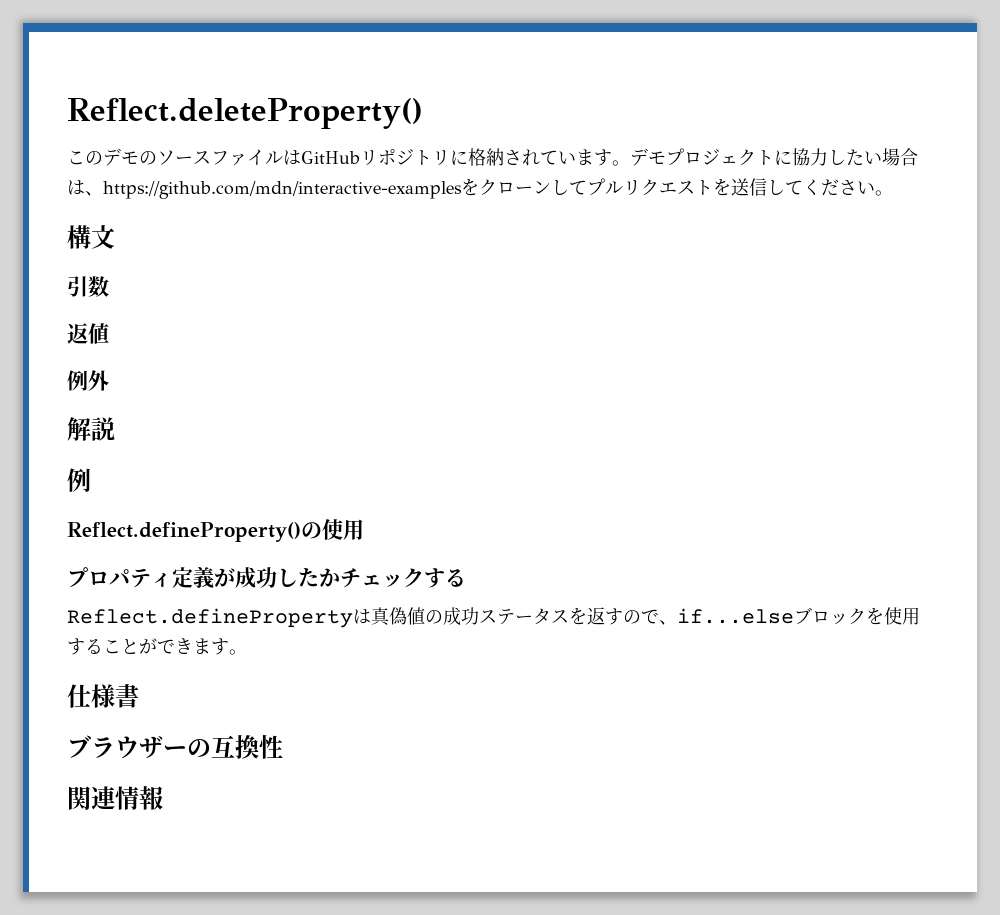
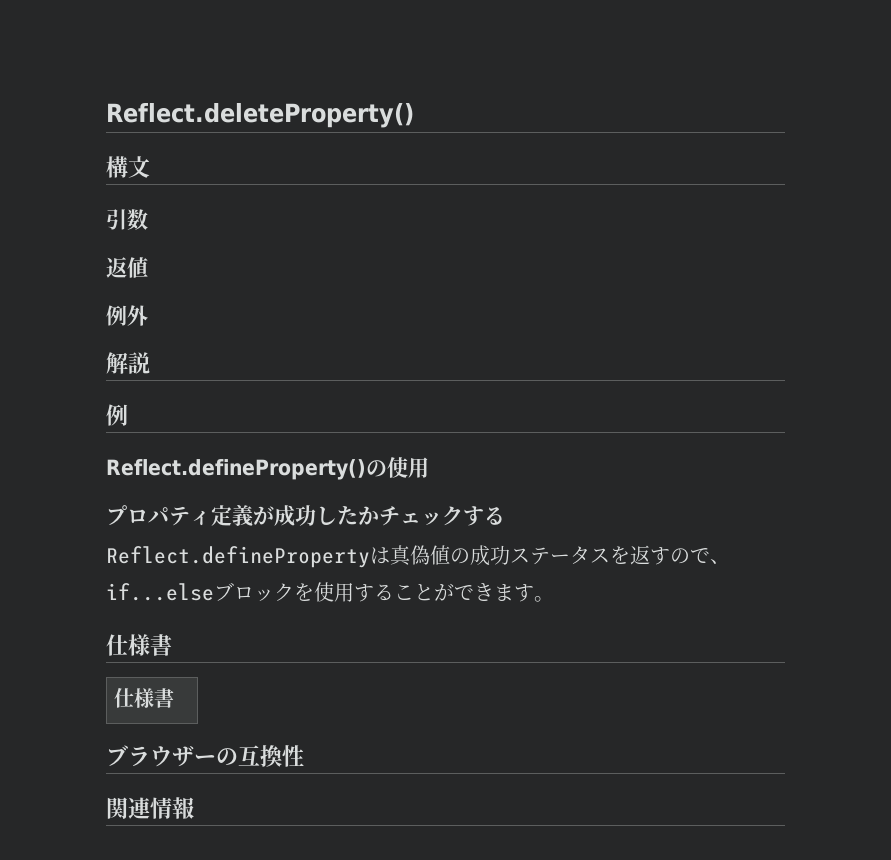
[67,148,918,166] [67,178,893,199] // このデモのソースファイルはGitHubリポジトリに格納されています。デモプロジェクトに協力したい場合は、https://github.com/mdn/interactive-examplesをクローンしてプルリクエストを送信してください。 -> (414, 115) none
(139, 696) none -> [114,687,175,708] // 仕様書

